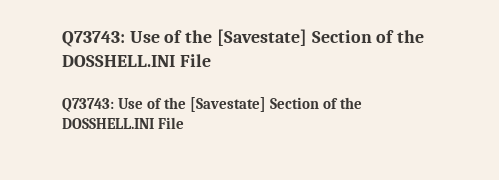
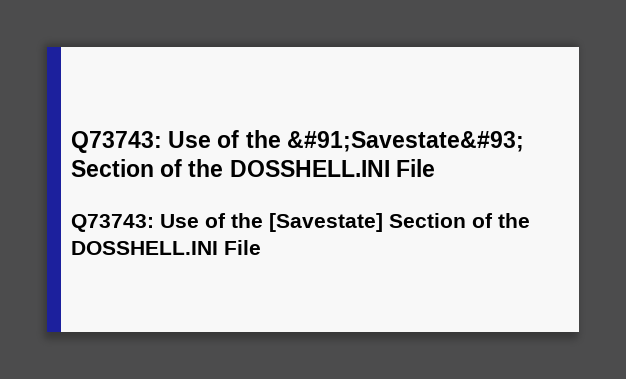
[62,29,307,47] Q73743: Use of the [Savestate] -> [71,130,524,153] Q73743: Use of the &#91;Savestate&#93;

